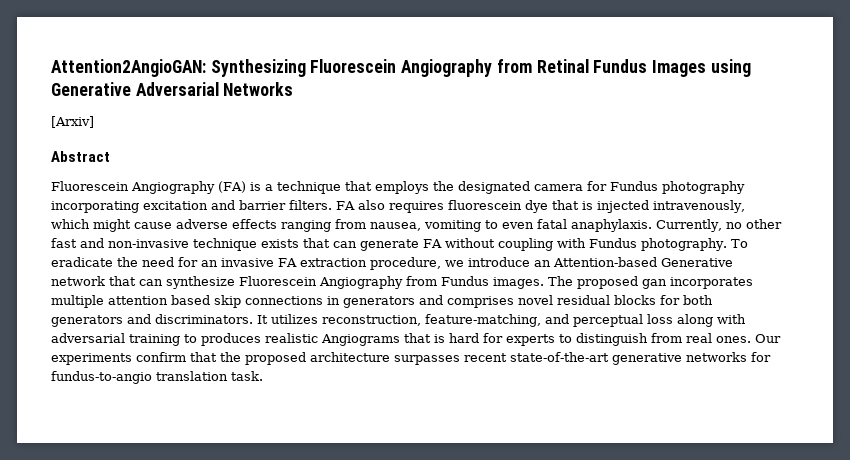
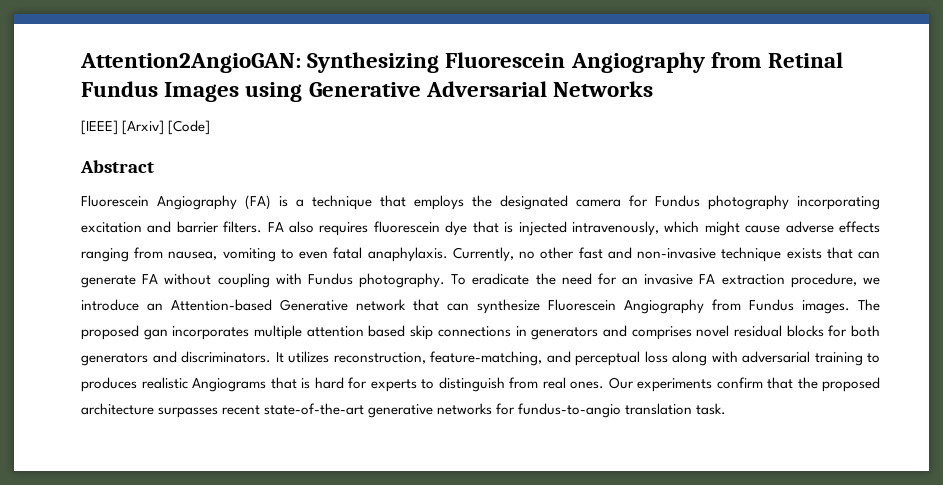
(294, 89) none -> [81,120,118,135] [IEEE]
(94, 122) none -> [168,120,211,135] [Code]

